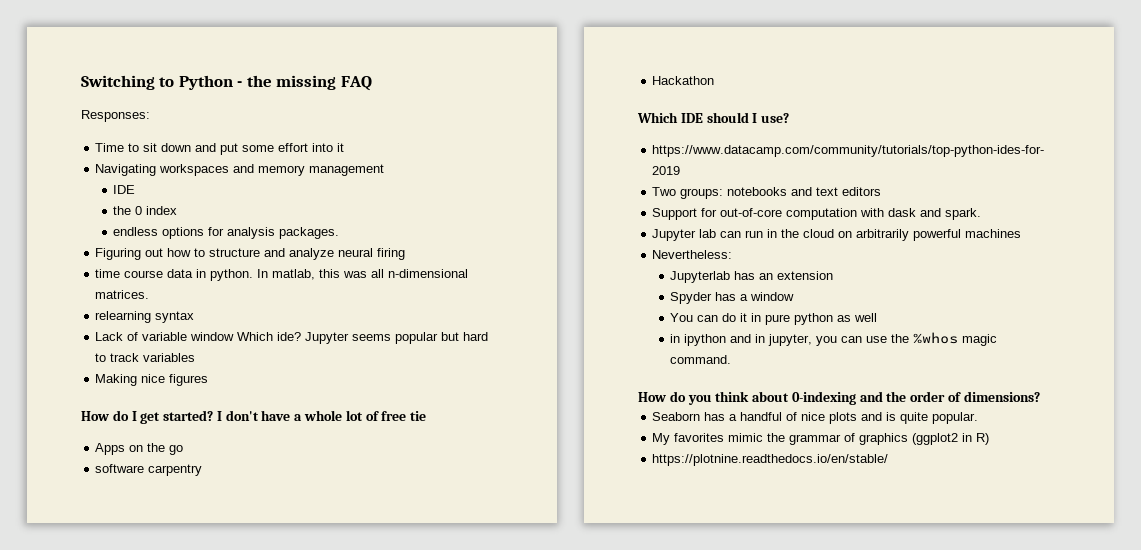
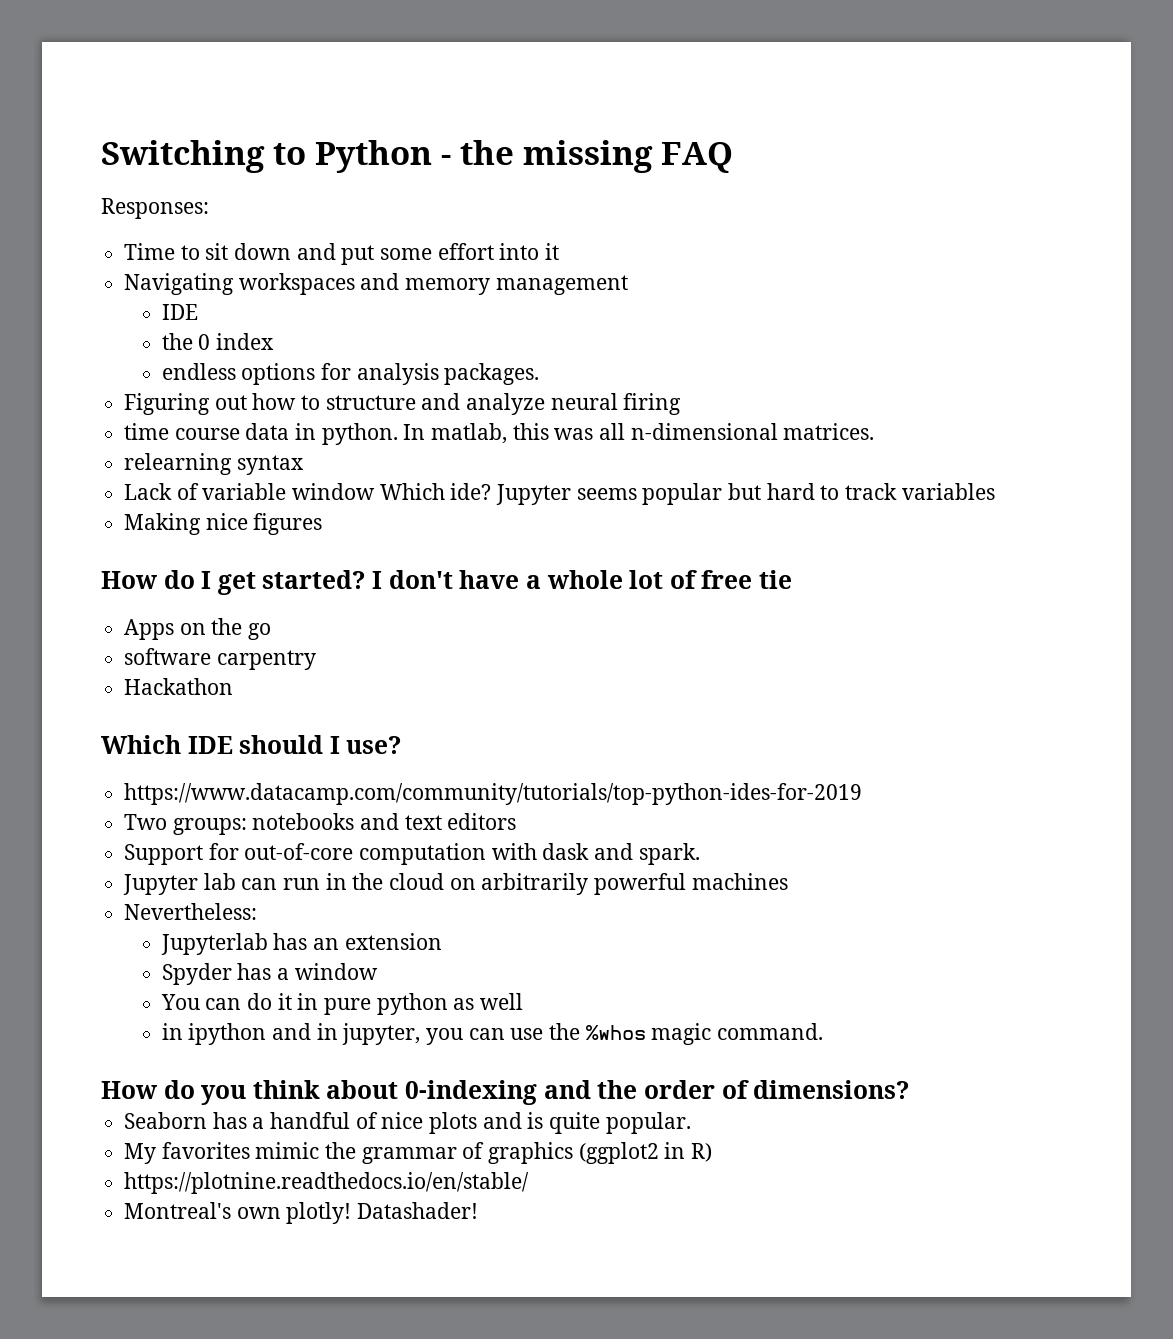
(889, 460) none -> [124,1202,479,1224] // Montreal's own plotly! Datashader!

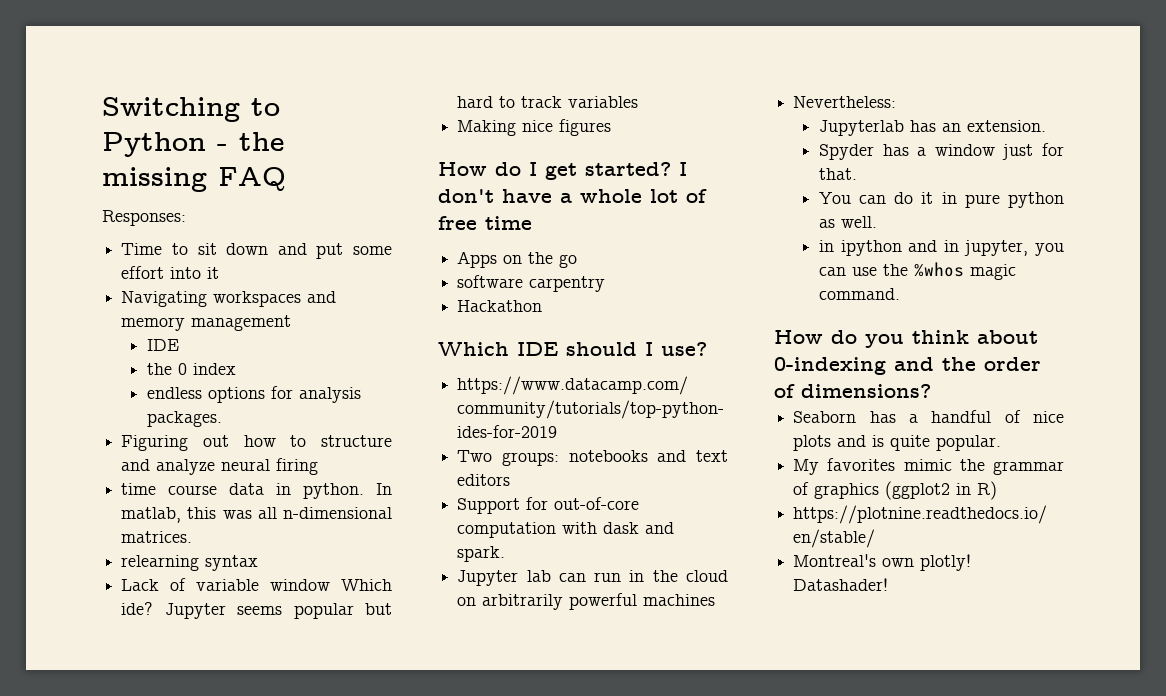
[758,570,792,589] tie -> [485,216,532,230] time
[344,933,442,950] extension -> [966,120,1046,132] extension.
(378, 971) none -> [1002,143,1064,160] [818,168,857,180] just for that.
[479,993,523,1010] well -> [840,216,877,228] well.

